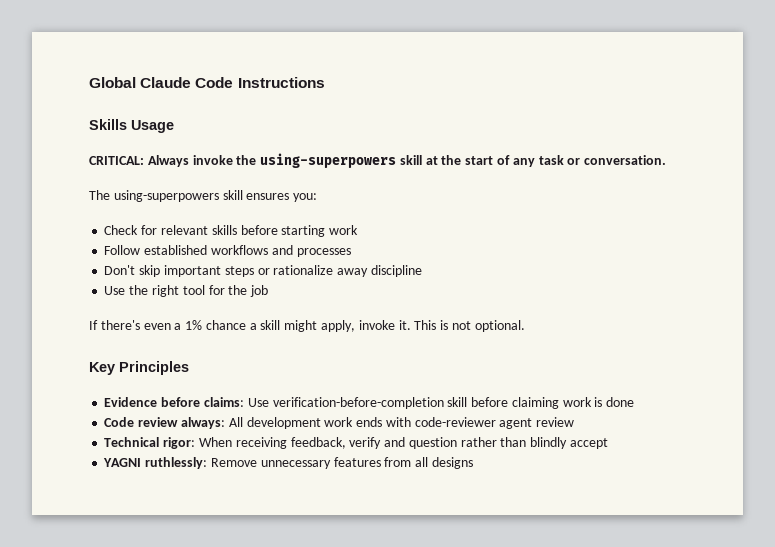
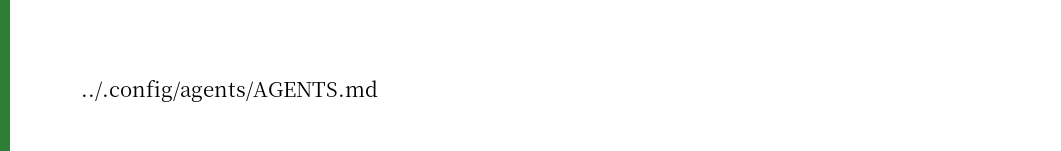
[89,77,325,88] [89,119,174,133] [89,153,667,168] [89,190,318,202] [104,225,359,237] [104,245,351,257] [104,265,422,277] [104,285,269,297] [89,320,525,332] [89,361,189,375] [104,397,635,409] [104,417,575,429] [104,437,608,449] [103,457,473,469] Global Claude Code Instructions // Skills Usage // CRITICAL: Always invoke the using-superpowers skill at the start of any task or conversation. // The using-superpowers skill ensures you: // Check for relevant skills before starting work // Follow established workflows and processes // Don't skip important steps or rationalize away discipline // Use the right tool for the job // If there's even a 1% chance a skill might apply, invoke it. This is not optional. // Key Principles // Evidence before claims: Use verification-before-completion skill before claiming work is done // Code review always: All development work ends with code-reviewer agent review // Technical rigor: When receiving feedback, verify and question rather than blindly accept // YAGNI ruthlessly: Remove unnecessary features from all designs -> [81,80,378,102] ../.config/agents/AGENTS.md

